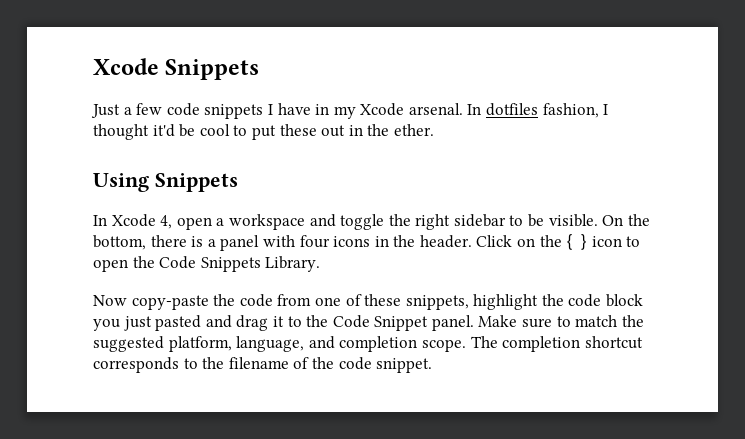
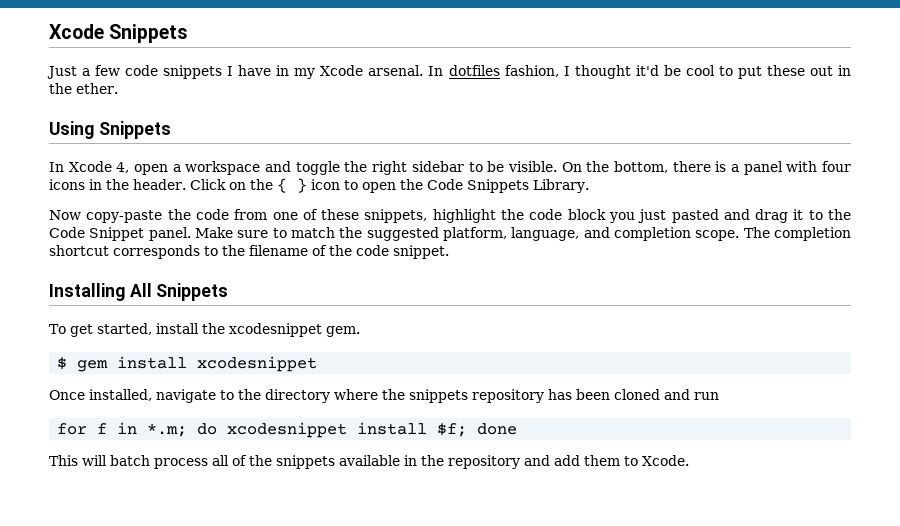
(433, 365) none -> [49,283,229,301] [49,323,360,337] [57,356,318,372] [49,389,719,403] [57,422,518,438] [49,455,689,469] // Installing All Snippets // To get started, install the xcodesnippet gem. // $ gem install xcodesnippet // Once installed, navigate to the directory where the snippets repository has been cloned and run // for f in *.m; do xcodesnippet install $f; done // This will batch process all of the snippets available in the repository and add them to Xcode.

